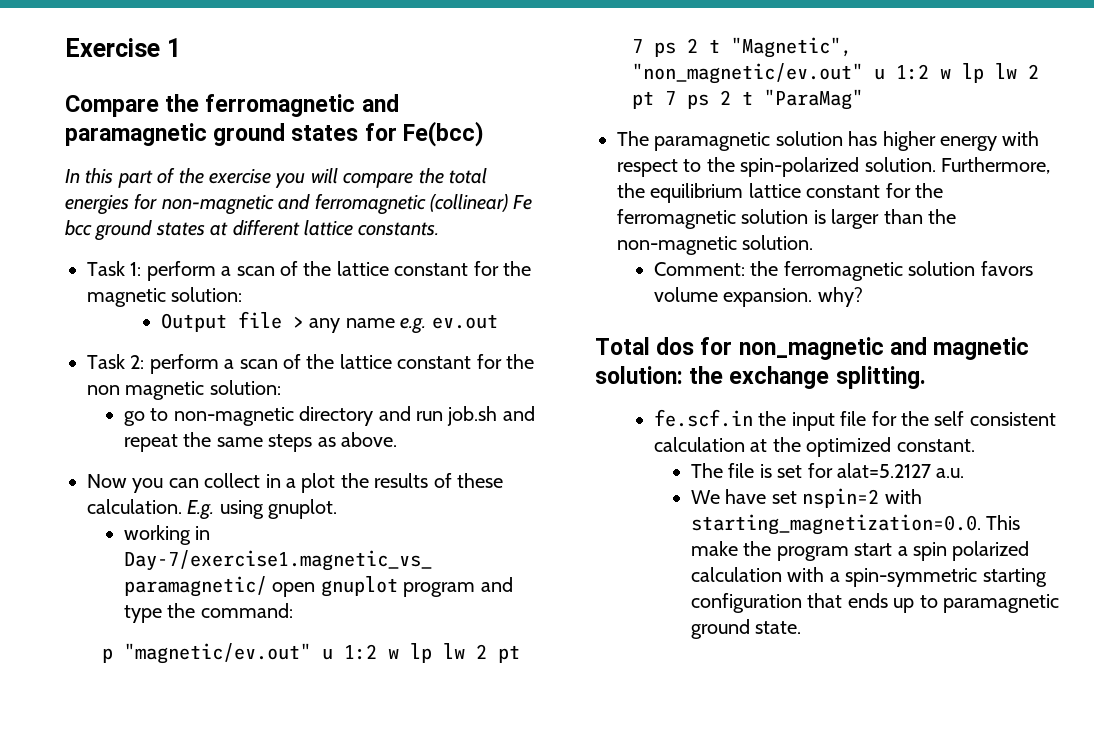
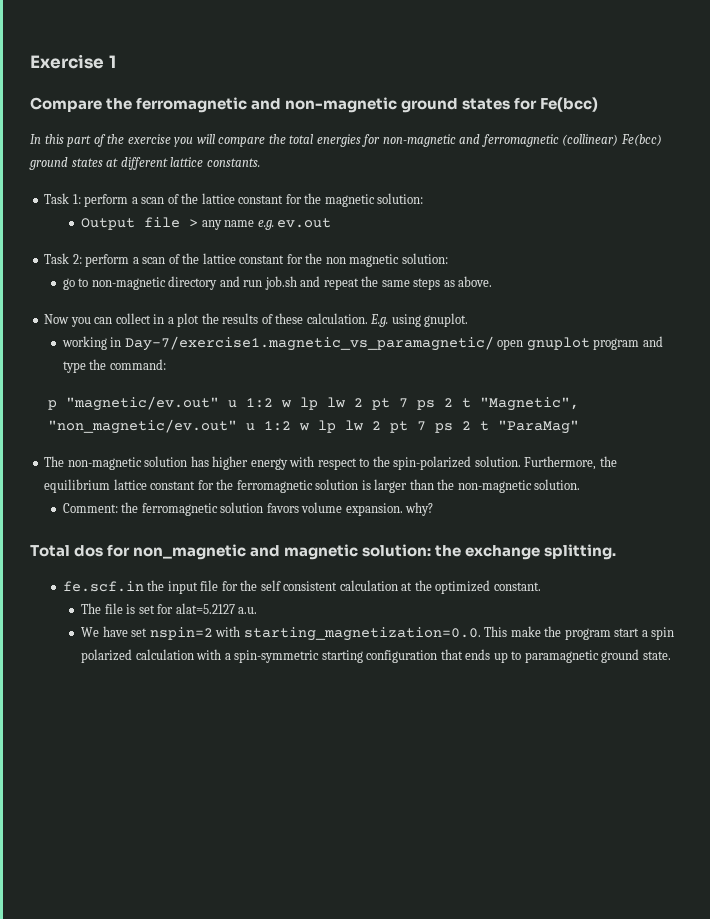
[65,123,207,146] paramagnetic -> [285,97,398,113] non-magnetic
[513,195,533,210] [65,220,92,236] Fe bcc -> [620,134,662,146] Fe(bcc)
[654,132,771,151] paramagnetic -> [67,457,142,470] non-magnetic

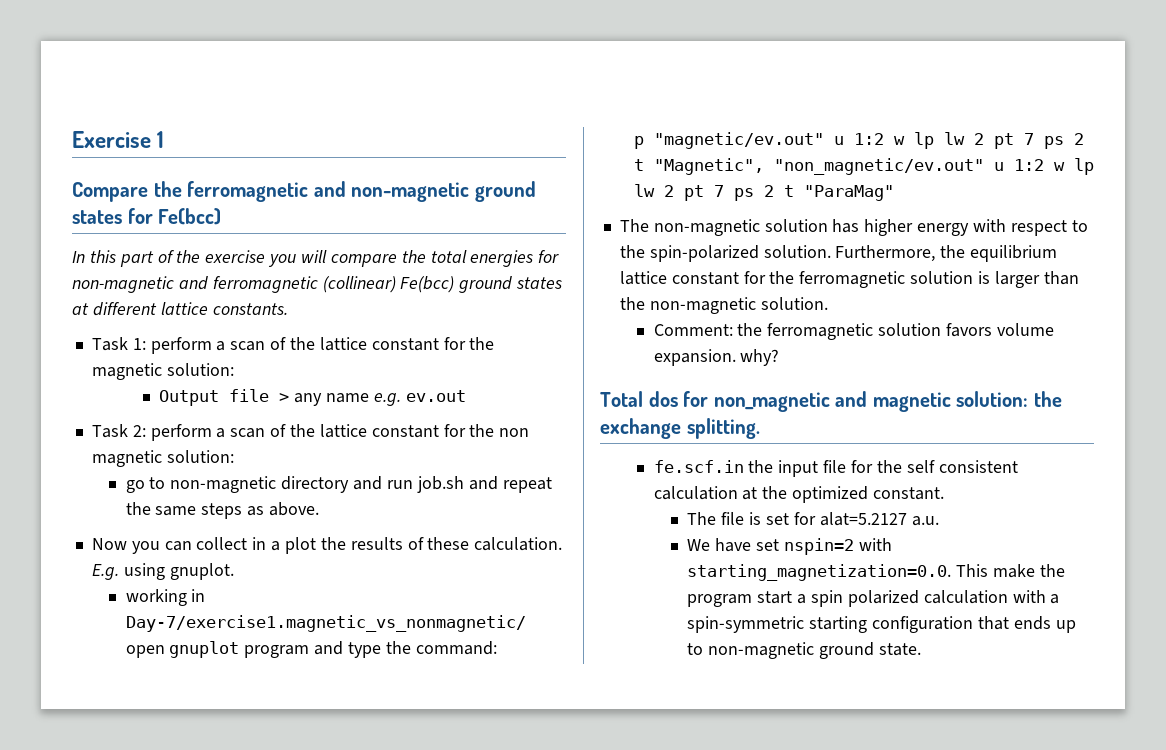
[124,336,494,351] Day-7/exercise1.magnetic_vs_paramagnetic/ -> [125,615,526,632] Day-7/exercise1.magnetic_vs_nonmagnetic/
[524,650,599,663] paramagnetic -> [708,642,815,659] non-magnetic

